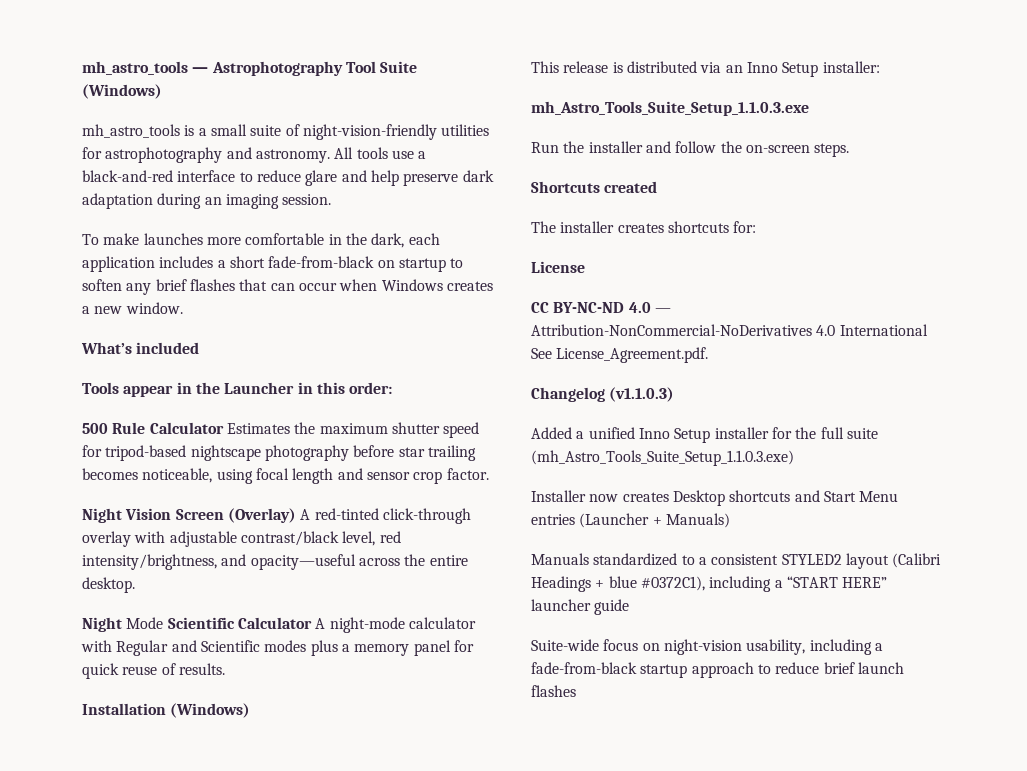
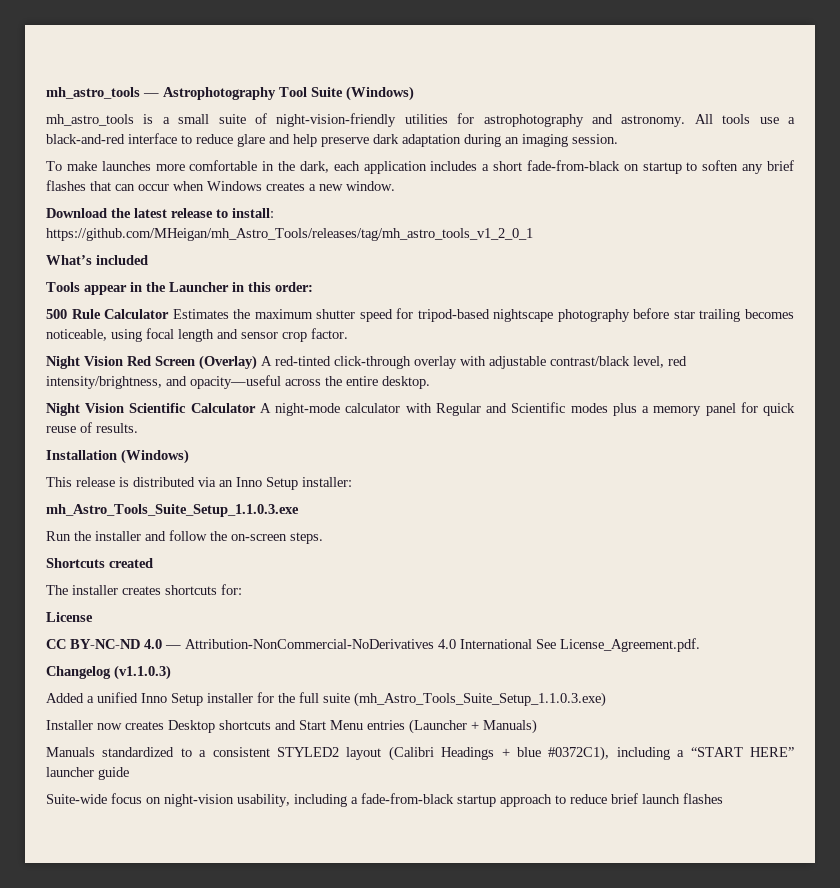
(183, 308) none -> [46,208,274,218] [46,228,533,241] // Download the latest release to install: // https://github.com/MHeigan/mh_Astro_Tools/releases/tag/mh_astro_tools_v1_2_0_1
(172, 514) none -> [127,356,151,366] Red
[126,617,164,629] Mode -> [85,403,125,413] Vision

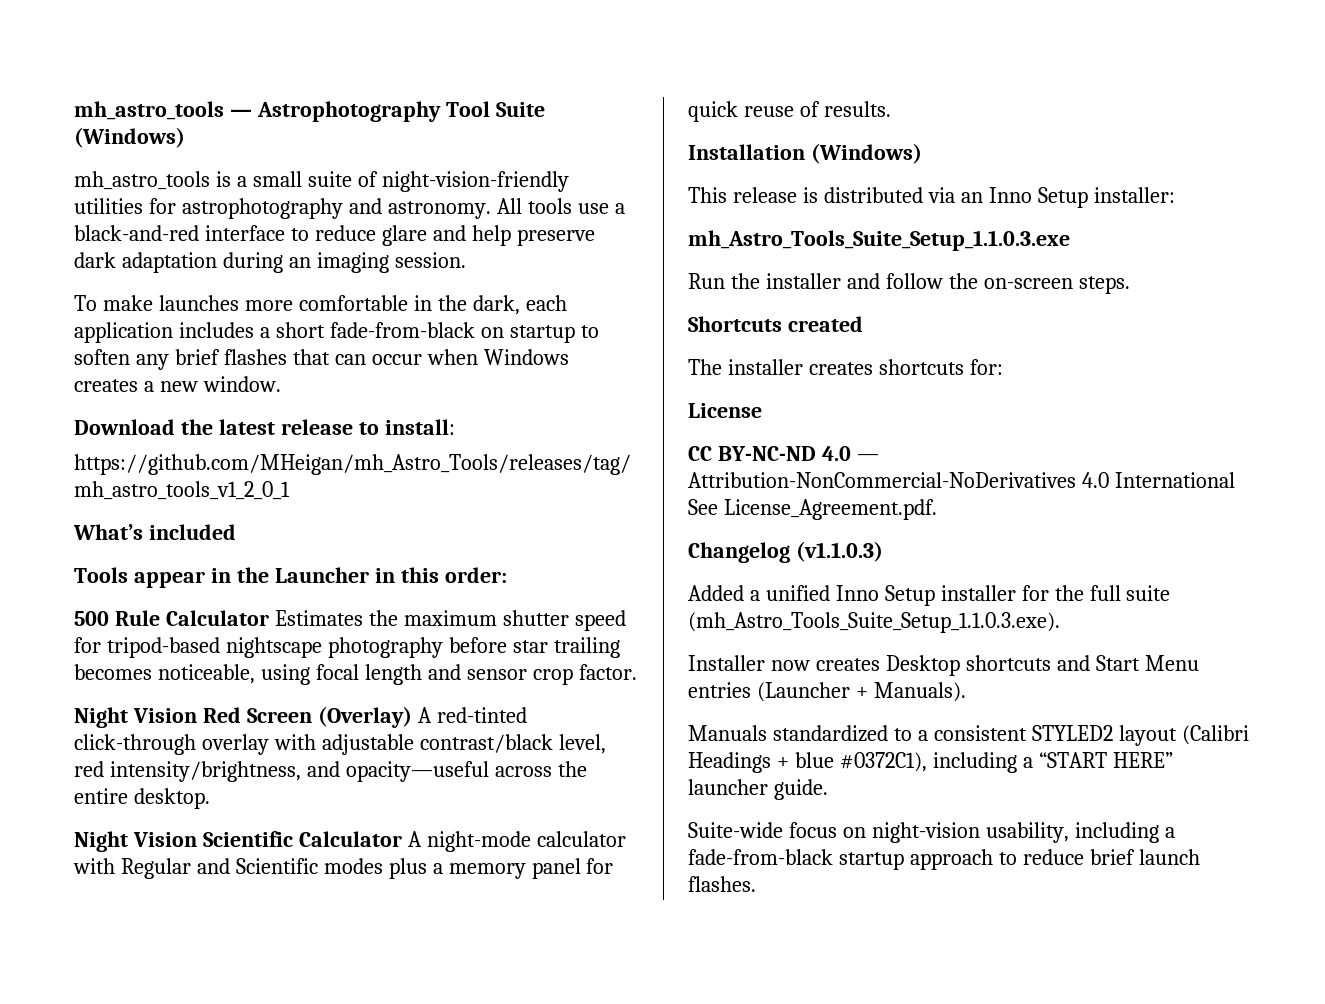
[354,692,606,707] (mh_Astro_Tools_Suite_Setup_1.1.0.3.exe) -> [688,612,1060,633] (mh_Astro_Tools_Suite_Setup_1.1.0.3.exe).
[483,719,537,734] Manuals) -> [873,682,966,702] Manuals).
[98,767,129,780] guide -> [773,779,828,800] guide.
[683,793,723,804] flashes -> [688,876,756,892] flashes.

